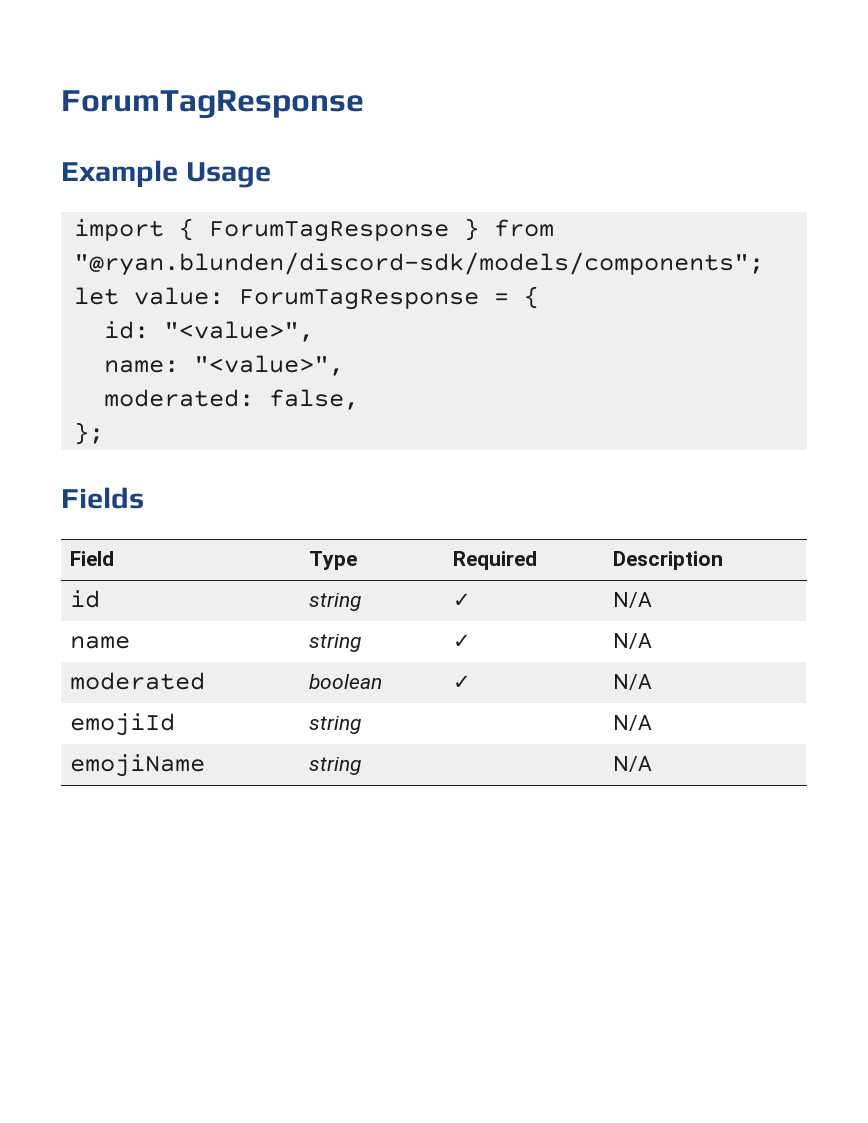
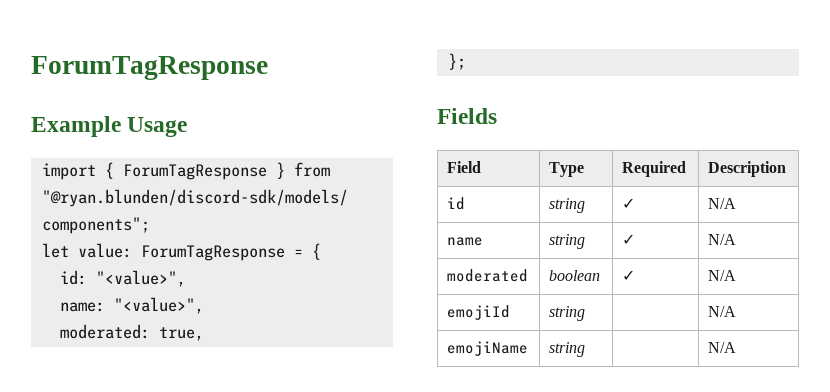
[268,389,359,410] false, -> [158,327,204,341] true,

